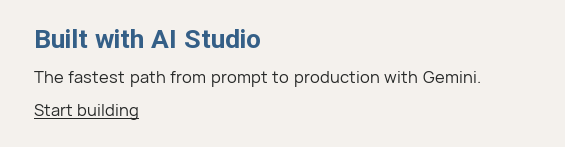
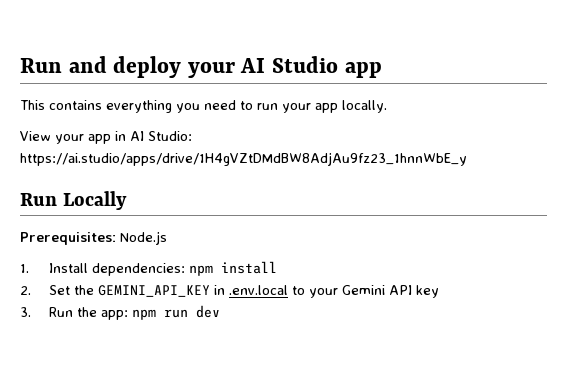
[34,29,262,48] [34,71,481,87] [34,104,140,120] Built with AI Studio // The fastest path from prompt to production with Gemini. // Start building -> [20,56,382,78] [20,100,387,113] [20,131,192,144] [20,152,467,166] [20,191,127,210] [20,231,167,245] [20,261,277,276] [20,285,439,298] [20,305,220,320] Run and deploy your AI Studio app // This contains everything you need to run your app locally. // View your app in AI Studio: https://ai.studio/apps/drive/1H4gVZtDMdBW8AdjAu9fz23_1hnnWbE_y // Run Locally // Prerequisites: Node.js // 1. Install dependencies: npm install // 2. Set the GEMINI_API_KEY in .env.local to your Gemini API key // 3. Run the app: npm run dev

